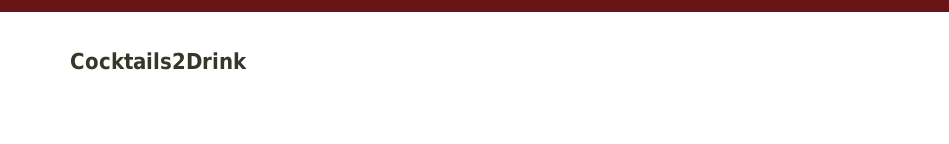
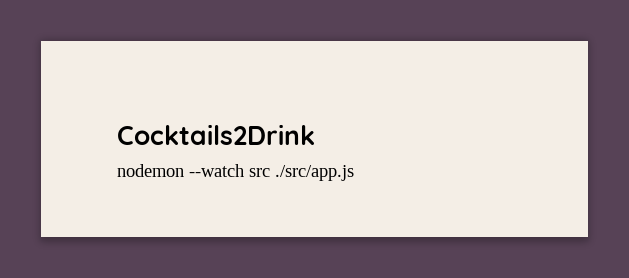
(247, 61) none -> [117,164,354,181] // nodemon --watch src ./src/app.js

